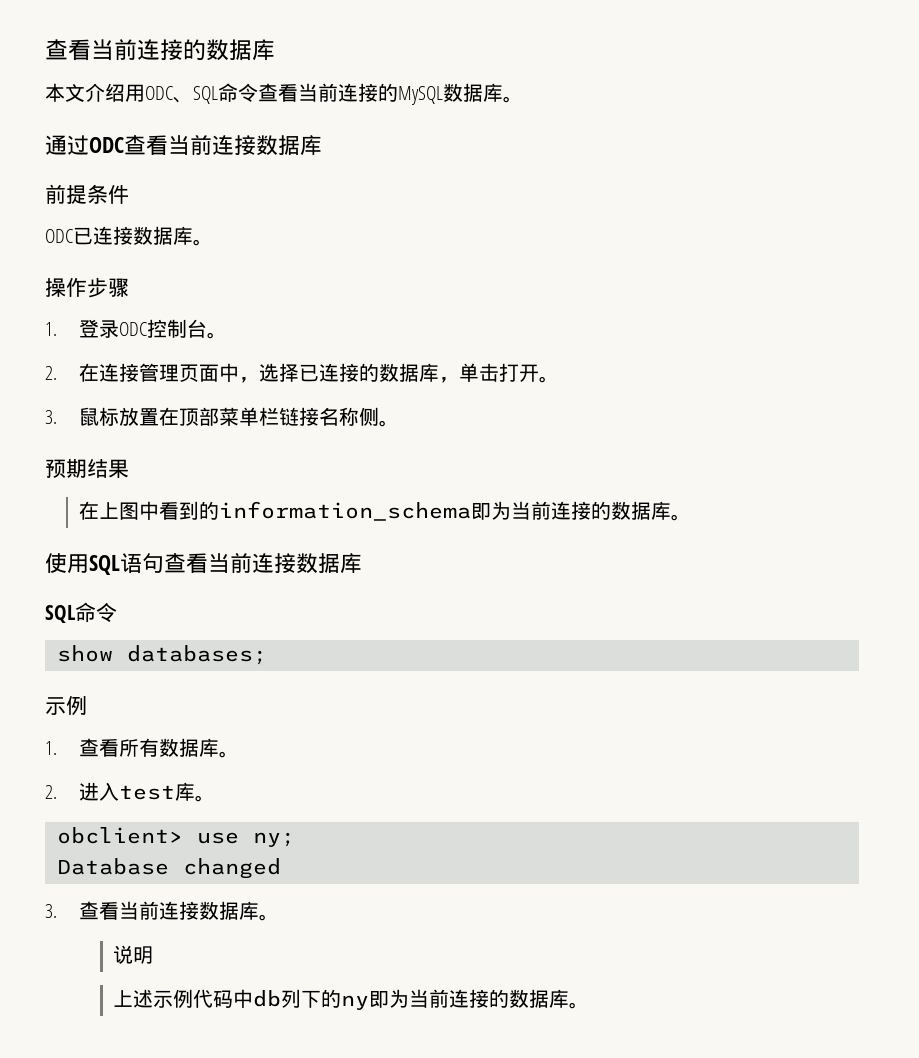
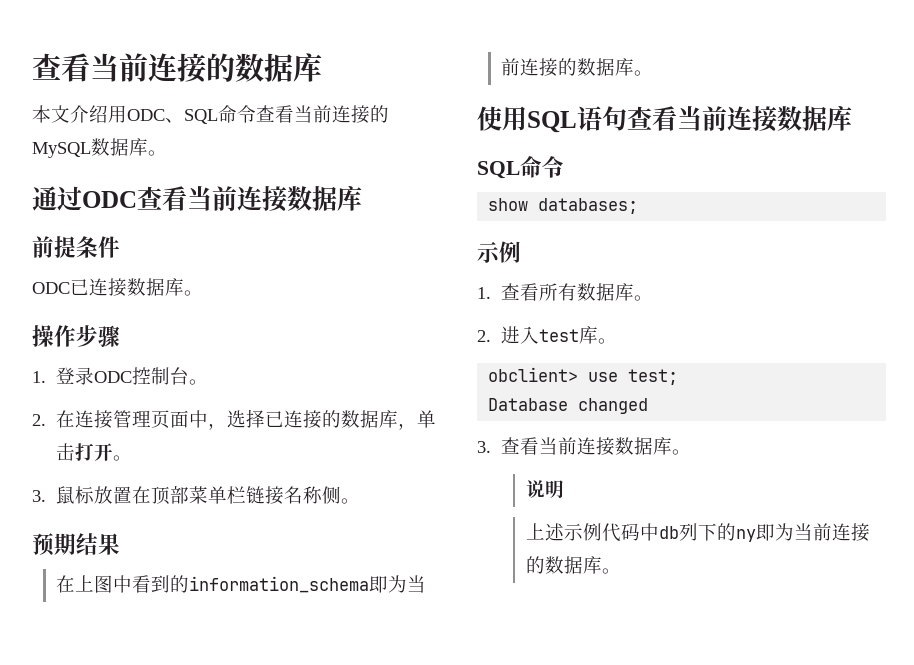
[252,832,295,847] ny; -> [628,369,679,385] test;

